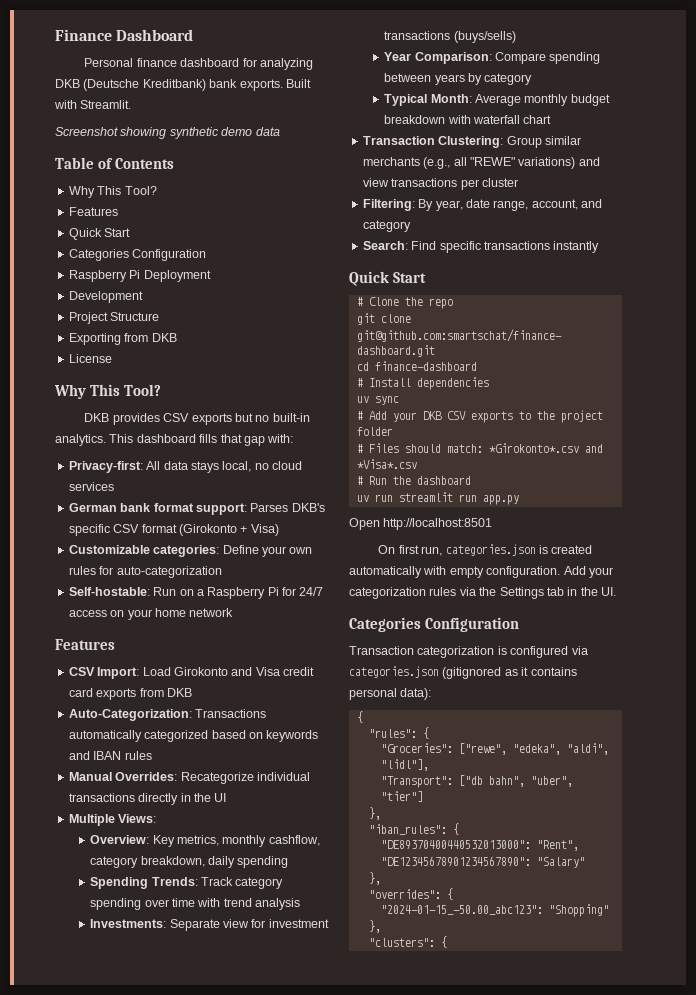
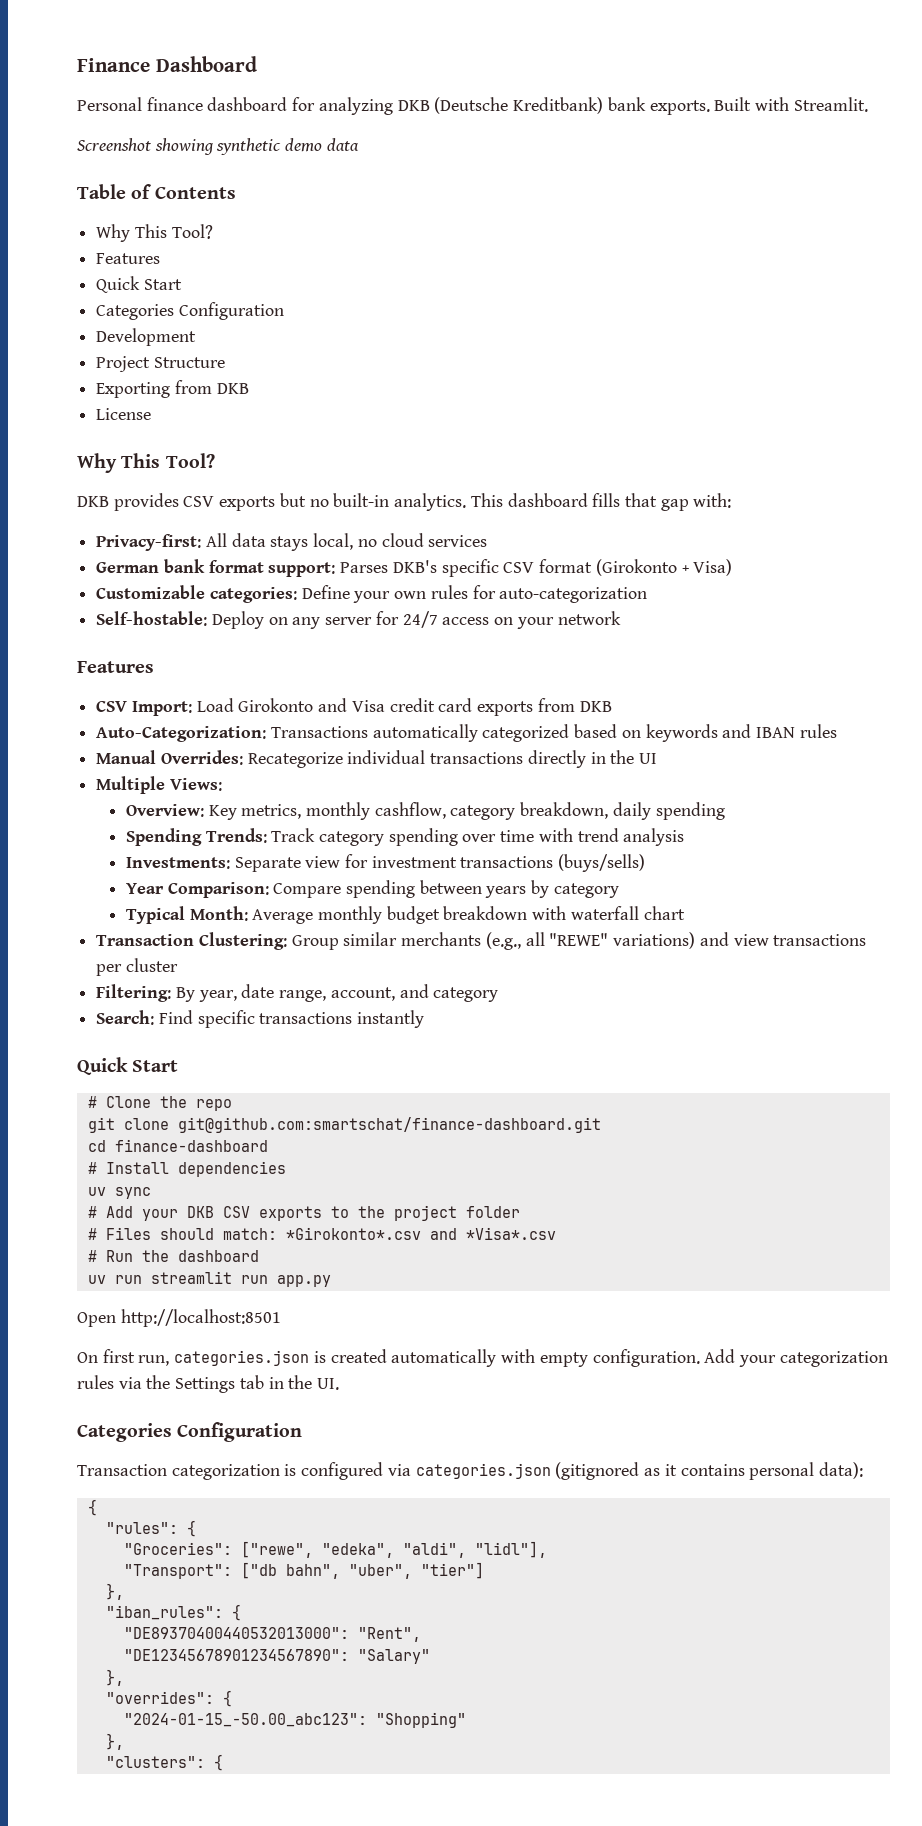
[68,270,211,282] // Raspberry Pi Deployment -> (284, 311) none
[153,587,279,599] Run on a Raspberry Pi -> [211,611,373,629] Deploy on any server
[154,608,186,617] home -> (554, 623) none

